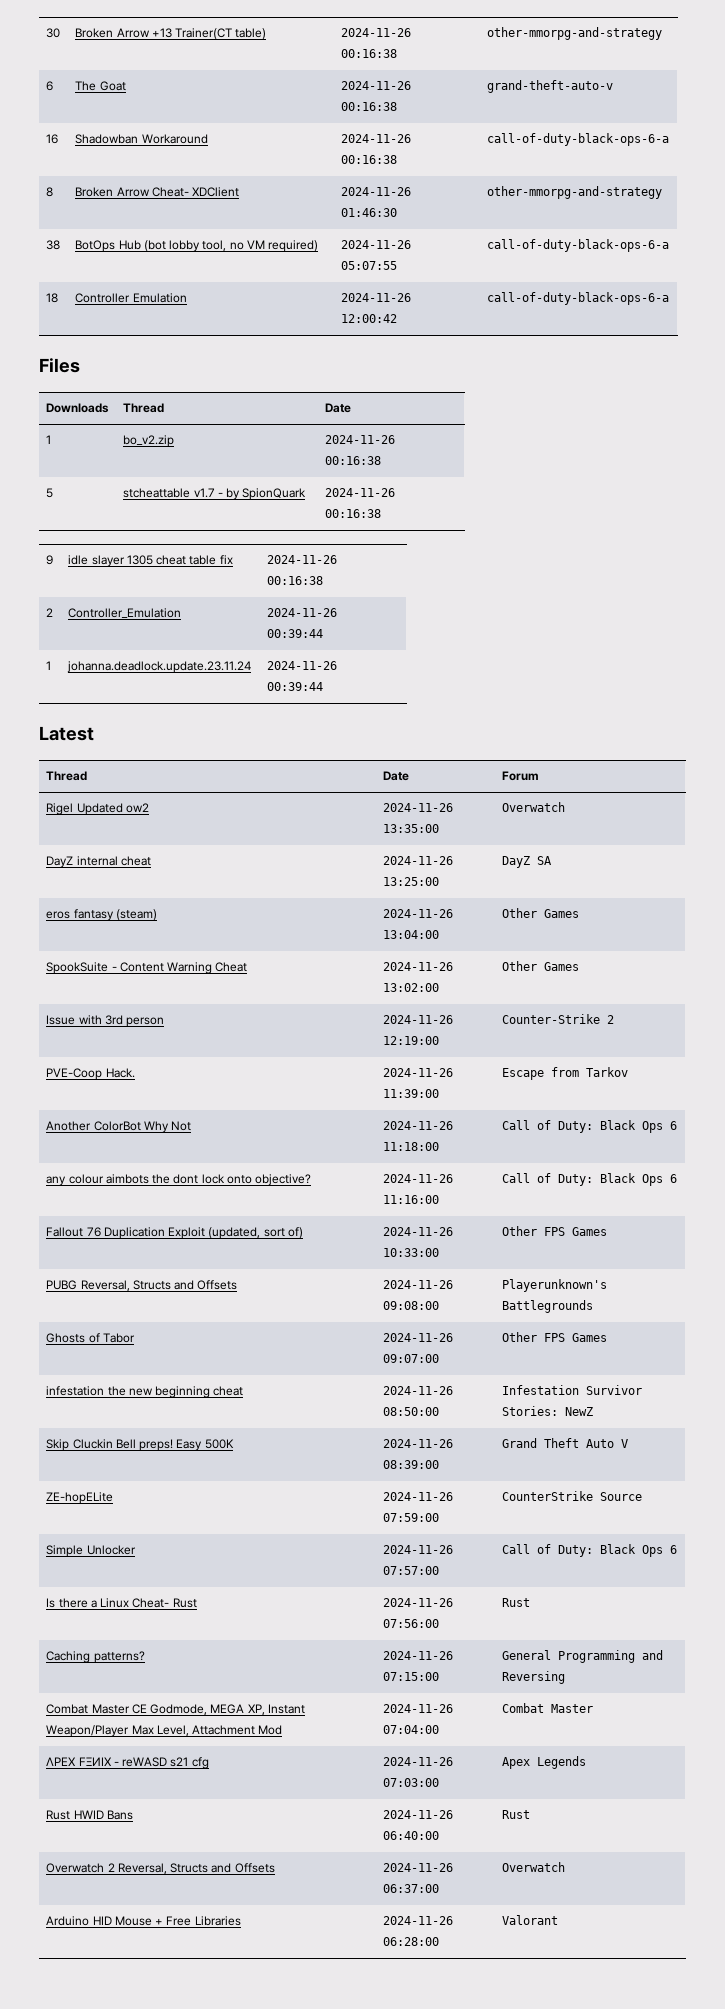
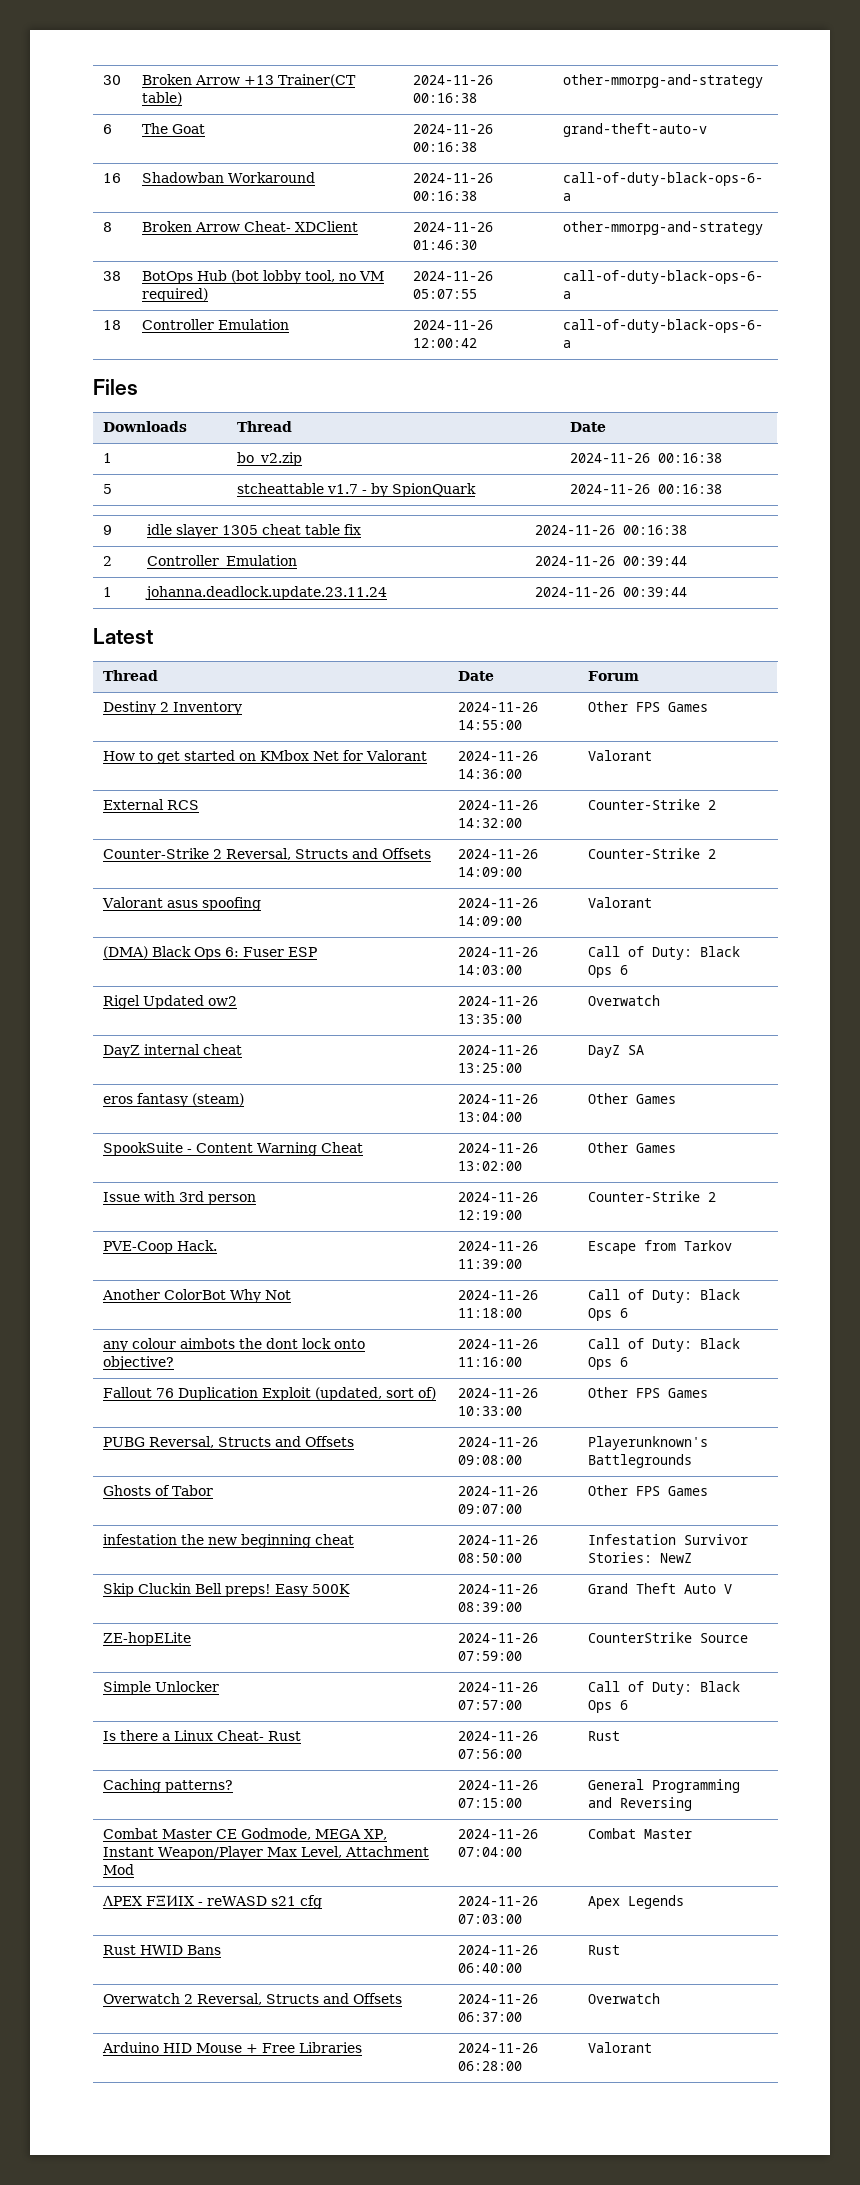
(540, 776) none -> [103,701,243,715] [458,702,539,712] [458,720,523,730] [588,701,709,712] [103,750,428,764] [458,751,539,761] [458,769,523,779] [588,750,653,761] [103,799,200,810] [458,800,539,810] [458,818,523,828] [588,799,717,810] [103,848,432,860] [458,849,539,859] [458,867,523,877] [588,848,717,859] [102,897,262,911] [458,898,539,908] [458,916,523,926] [588,897,653,908] [103,946,318,960] [458,947,539,957] [458,965,523,975] [588,946,741,960] [588,965,629,978] // Destiny 2 Inventory | 2024-11-26 14:55:00 | Other FPS Games // How to get started on KMbox Net for Valorant | 2024-11-26 14:36:00 | Valorant // External RCS | 2024-11-26 14:32:00 | Counter-Strike 2 // Counter-Strike 2 Reversal, Structs and Offsets | 2024-11-26 14:09:00 | Counter-Strike 2 // Valorant asus spoofing | 2024-11-26 14:09:00 | Valorant // (DMA) Black Ops 6: Fuser ESP | 2024-11-26 14:03:00 | Call of Duty: Black Ops 6

